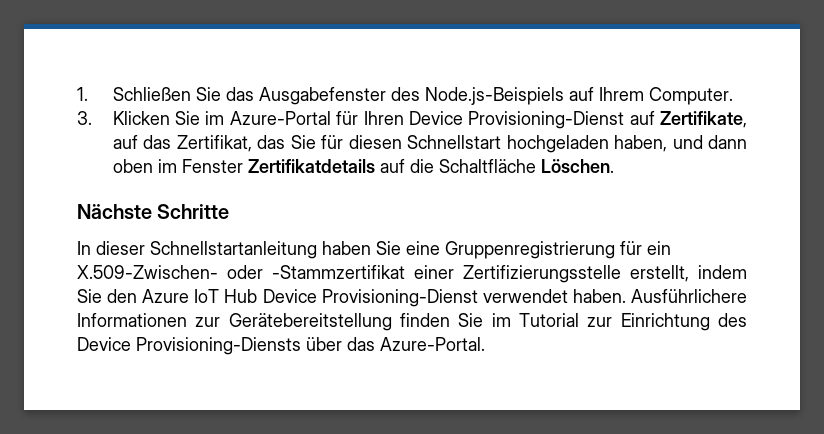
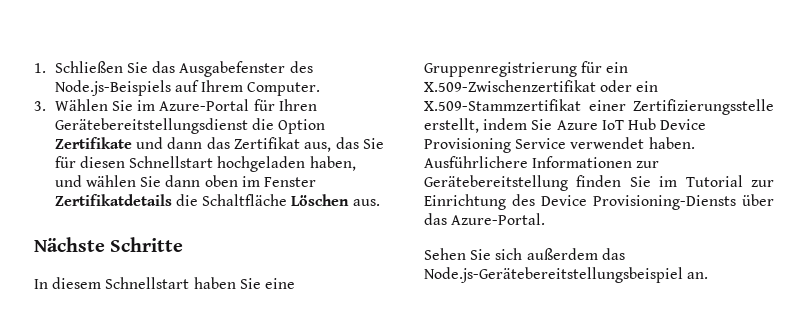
[112,111,170,125] Klicken -> [54,99,108,111] Wählen
[408,111,747,129] [112,135,252,152] Device Provisioning-Dienst auf Zertifikate, auf das Zertifikat, -> [54,118,326,134] [54,137,332,152] Gerätebereitstellungsdienst die Option Zertifikate und dann das Zertifikat aus,
(703, 142) none -> [86,175,162,187] wählen Sie
[379,159,405,173] auf -> (172, 200) none
[540,159,614,173] Löschen. -> [291,194,380,206] Löschen aus.
[96,241,317,259] dieser Schnellstartanleitung -> [52,277,190,289] diesem Schnellstart
[77,265,405,279] X.509-Zwischen- oder -Stammzertifikat -> [424,80,659,92] [424,99,581,111] X.509-Zwischenzertifikat oder ein X.509-Stammzertifikat
[107,289,138,303] den -> (553, 124) none
[321,289,478,307] Provisioning-Dienst -> [424,138,567,153] Provisioning Service
(485, 344) none -> [424,248,625,260] [424,267,709,283] // Sehen Sie sich außerdem das Node.js-Gerätebereitstellungsbeispiel an.

